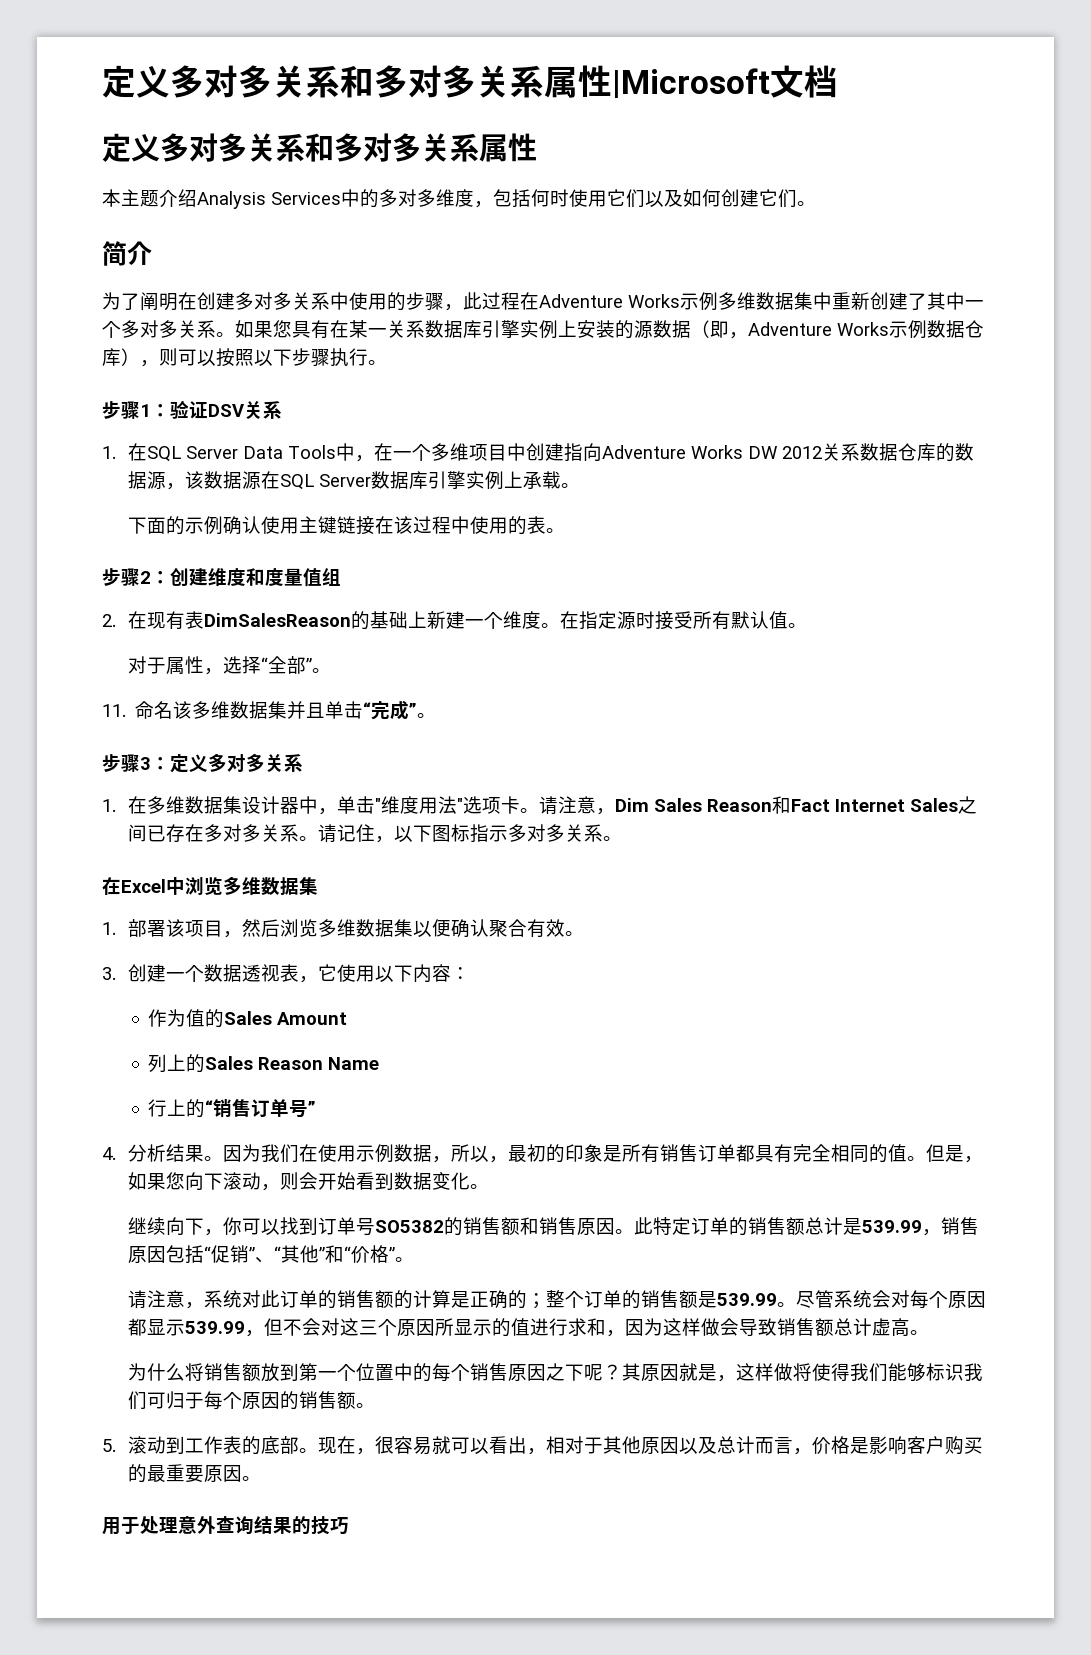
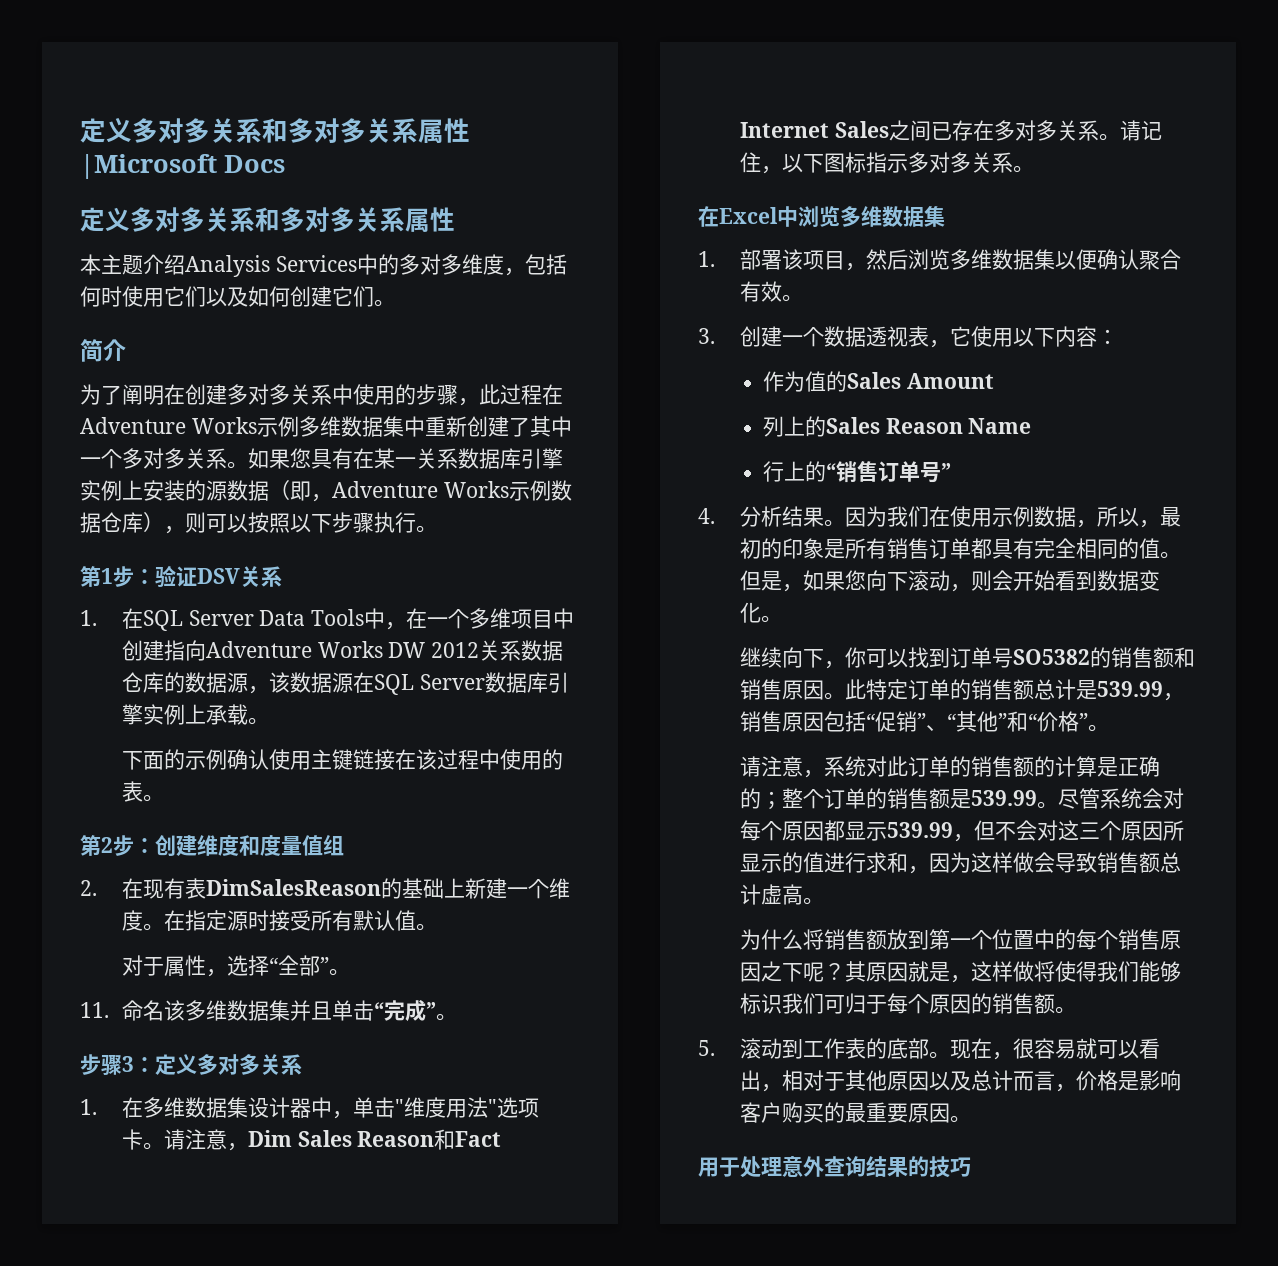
[770,65,838,98] 文档 -> [224,155,285,173] Docs
[102,401,151,419] 步骤1 -> [80,566,134,587] 第1步
[102,568,151,586] 步骤2 -> [80,835,134,856] 第2步

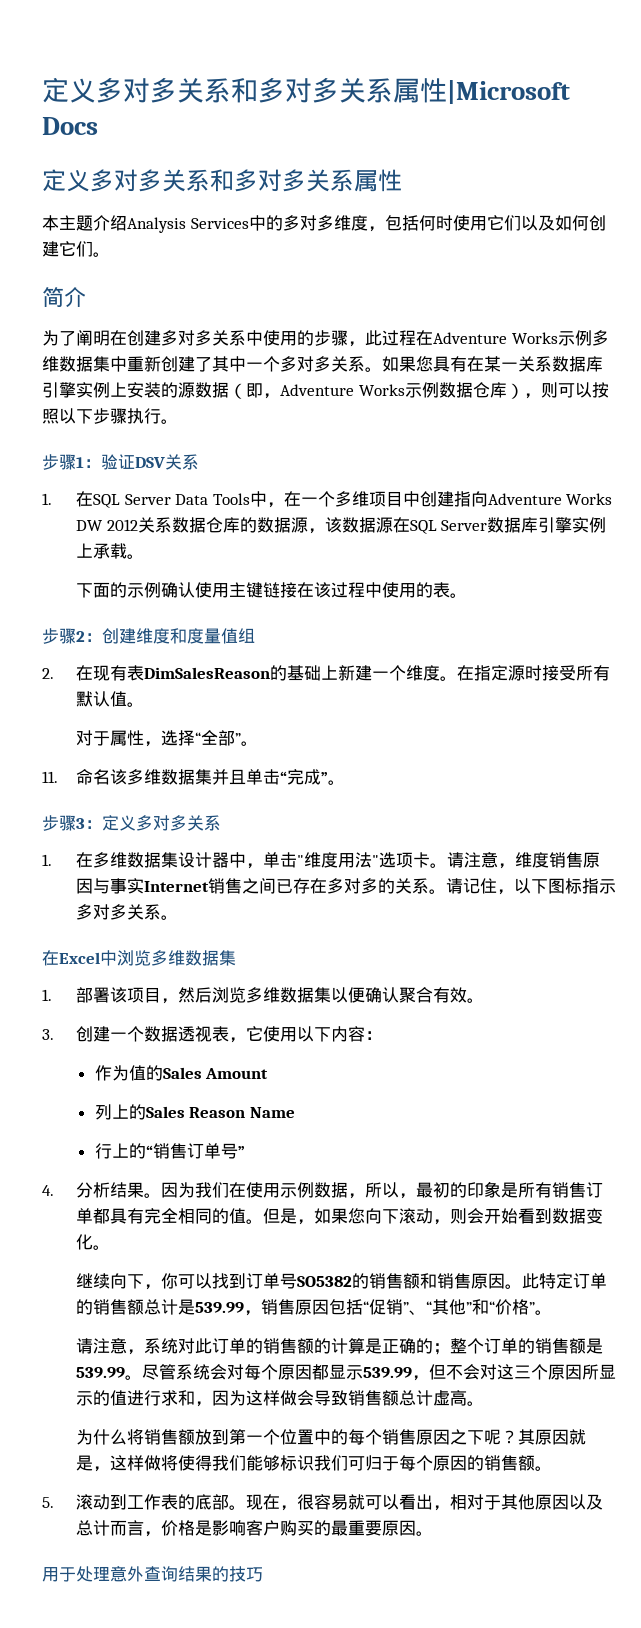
[80,566,134,587] 第1步 -> [42,454,84,470] 步骤1
[80,835,134,856] 第2步 -> [42,628,85,644] 步骤2
[247,1129,502,1150] [739,121,889,138] Dim Sales Reason和Fact Internet Sales -> [514,852,600,868] [75,878,242,894] 维度销售原因与事实Internet销售
(1057, 130) none -> [377,878,395,894] 的

